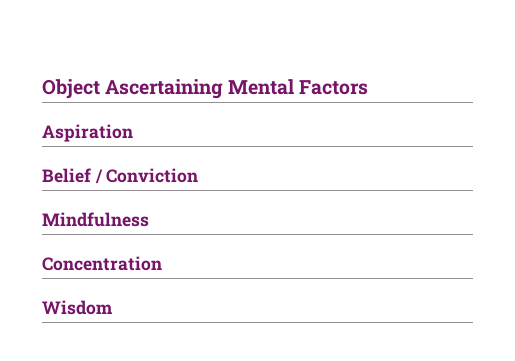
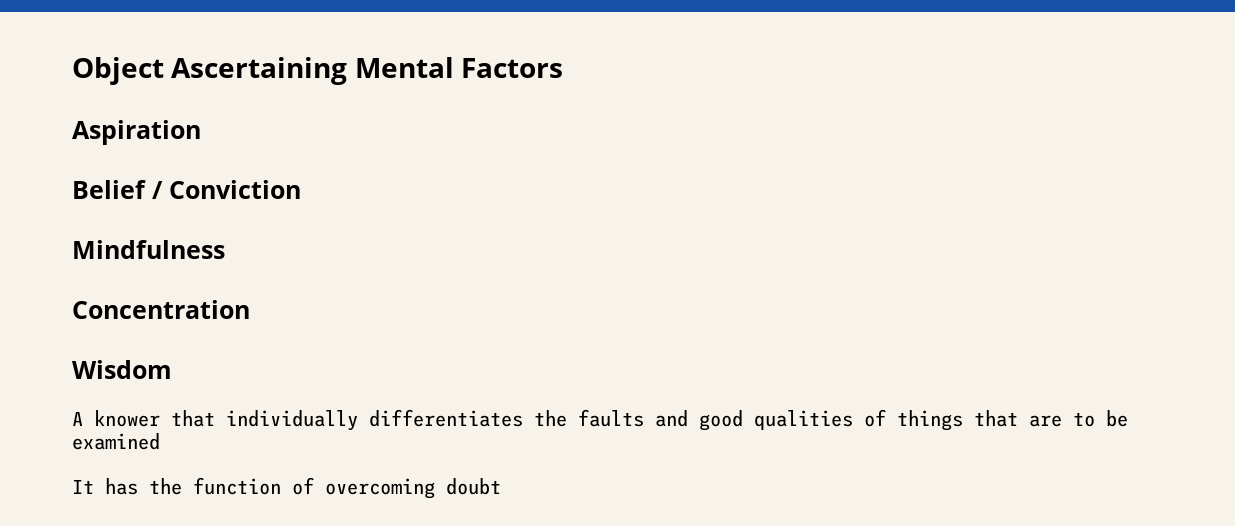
(112, 307) none -> [72,409,1128,431] [72,433,160,450] [72,477,501,499] // A knower that individually differentiates the faults and good qualities of things that are to be examined // It has the function of overcoming doubt

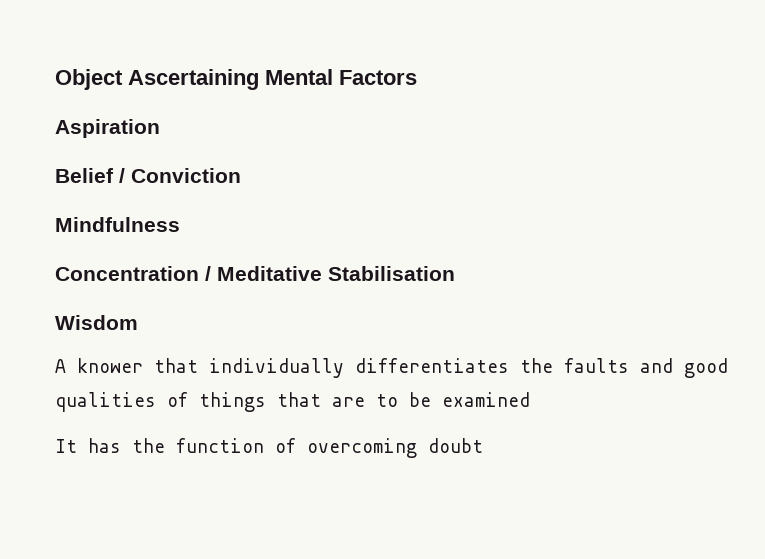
(250, 309) none -> [205,266,455,281] / Meditative Stabilisation

